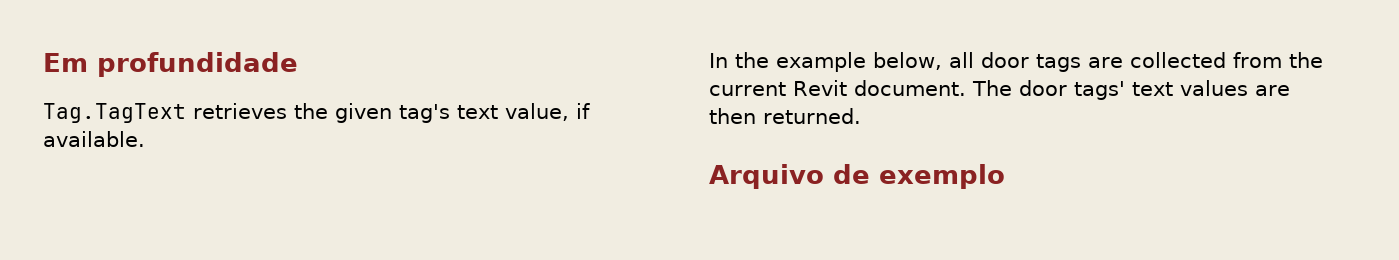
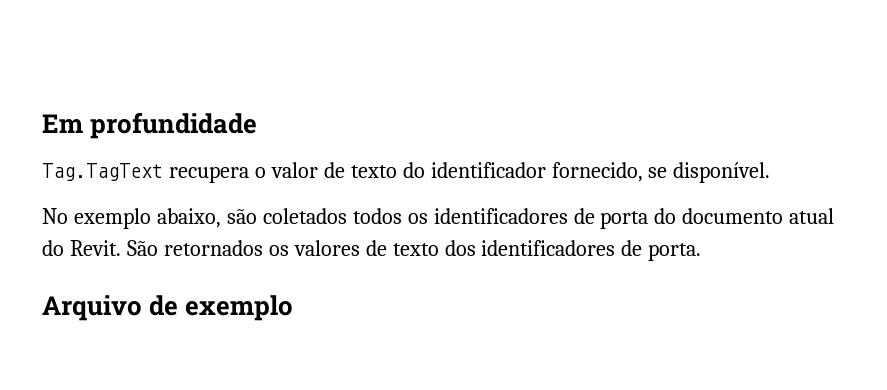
[193,103,590,123] [43,131,145,147] [709,52,1323,72] [709,80,1290,100] [709,108,861,124] retrieves the given tag's text value, if available. // In the example below, all door tags are collected from the current Revit document. The door tags' text values are then returned. -> [168,162,771,183] [42,208,835,229] [42,240,702,261] recupera o valor de texto do identificador fornecido, se disponível. // No exemplo abaixo, são coletados todos os identificadores de porta do documento atual do Revit. São retornados os valores de texto dos identificadores de porta.

